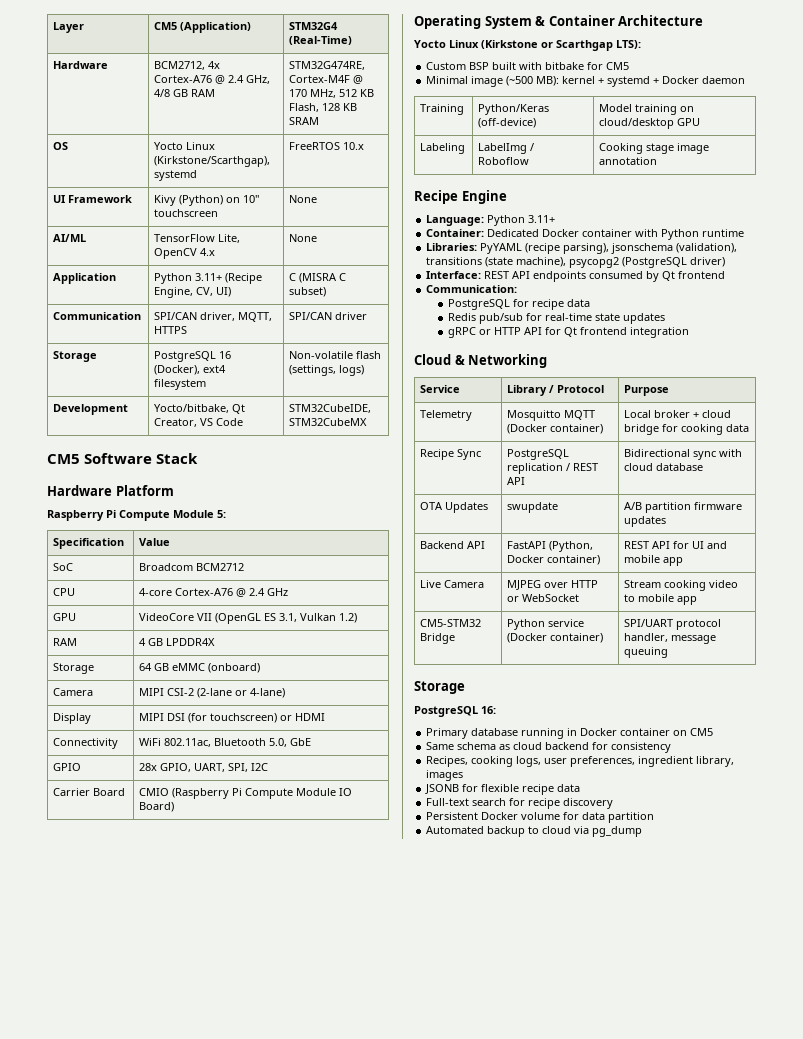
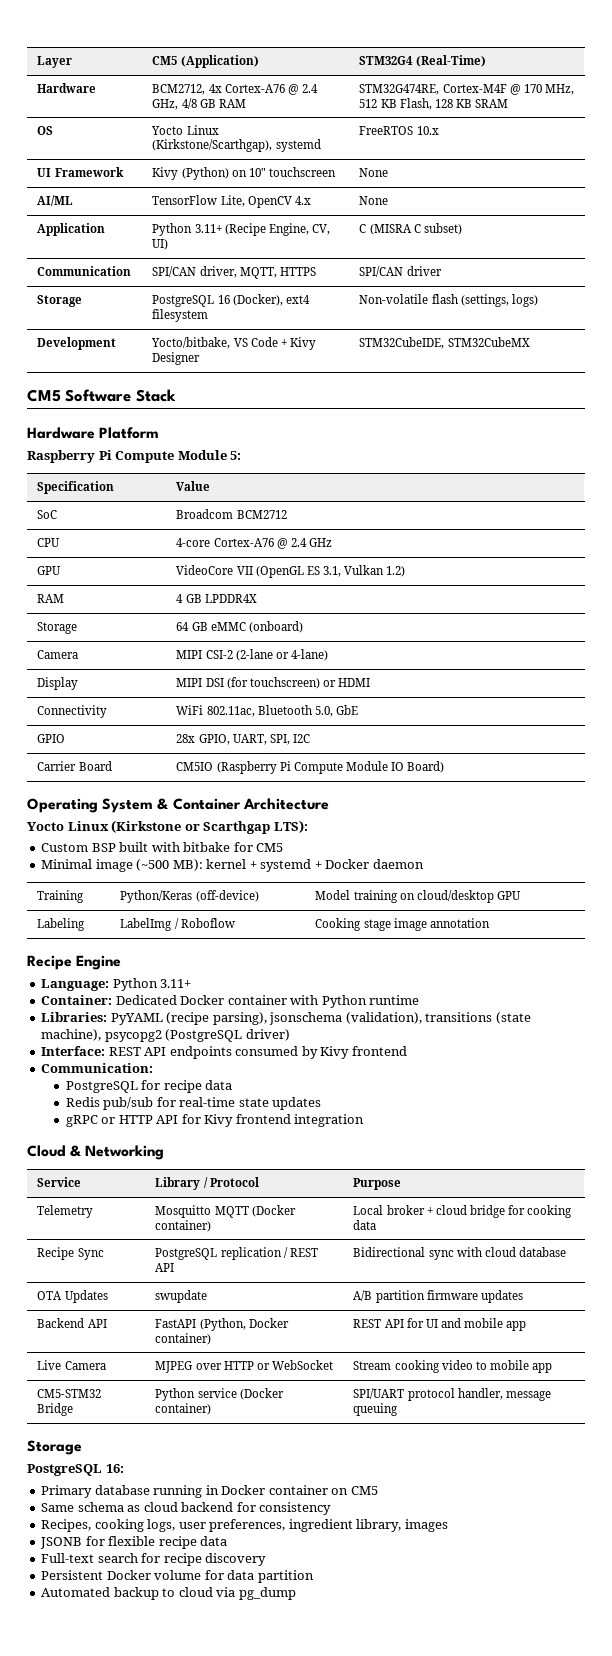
[232,404,246,414] [154,418,198,427] Qt Creator, -> (231, 343) none
(244, 422) none -> [280,337,316,350] [152,352,201,365] + Kivy Designer
[139,788,170,796] CMIO -> [176,762,214,771] CM5IO
[662,271,676,281] Qt -> [320,1046,350,1059] Kivy
[563,327,577,337] Qt -> [204,1114,234,1127] Kivy

